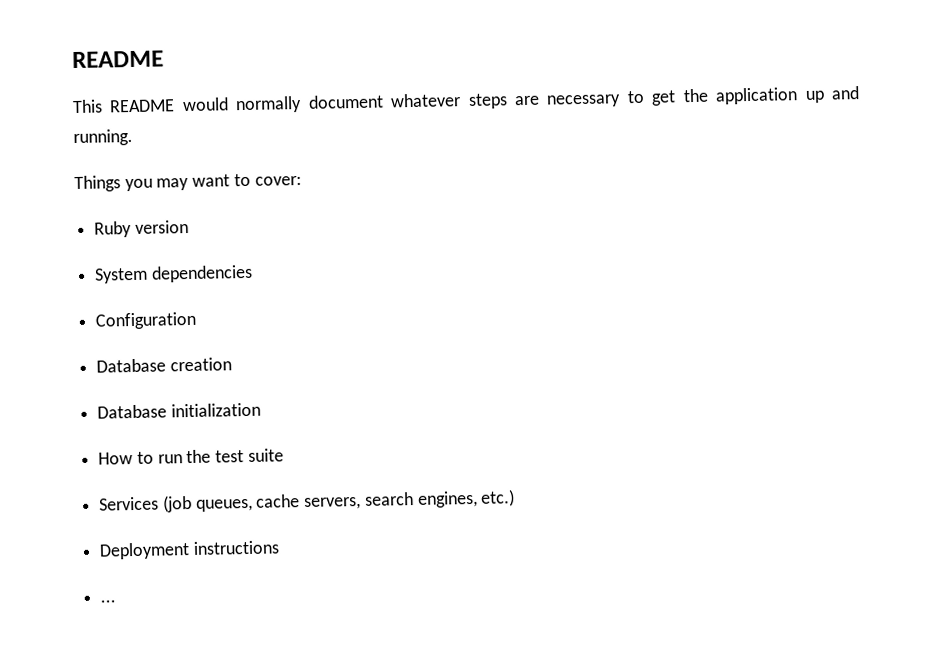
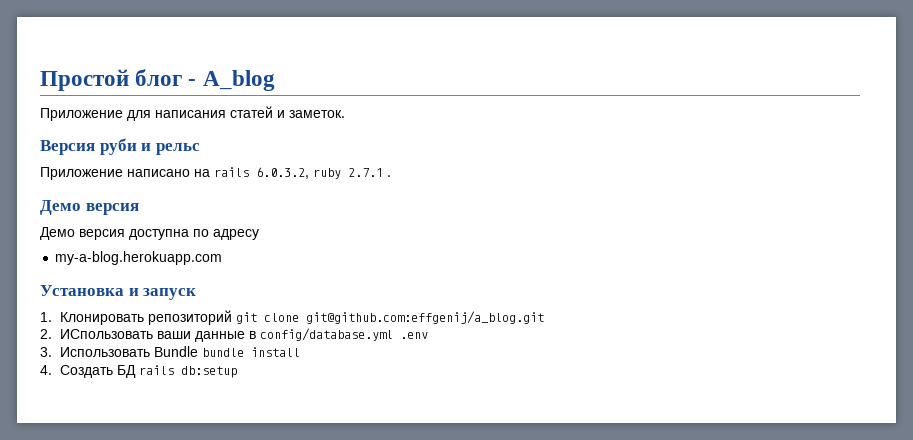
[72,50,164,69] [72,86,861,114] [73,128,133,147] [74,173,302,193] [94,220,189,238] [94,264,253,284] [95,311,198,330] [96,357,232,373] [97,402,261,419] [98,448,284,465] [99,489,516,513] [99,540,280,560] [100,599,117,603] README // This README would normally document whatever steps are necessary to get the application up and running. // Things you may want to cover: // Ruby version // System dependencies // Configuration // Database creation // Database initialization // How to run the test suite // Services (job queues, cache servers, search engines, etc.) // Deployment instructions // ... -> [40,69,275,91] [40,106,345,121] [40,138,200,155] [40,167,391,180] [40,200,139,215] [40,227,259,240] [55,251,223,265] [40,285,197,300] [40,310,545,325] [40,328,429,342] [40,346,301,357] [40,365,238,378] Простой блог - A_blog // Приложение для написания статей и заметок. // Версия руби и рельс // Приложение написано на rails 6.0.3.2, ruby 2.7.1 . // Демо версия // Демо версия доступна по адресу // my-a-blog.herokuapp.com // Установка и запуск // 1. Клонировать репозиторий git clone git@github.com:effgenij/a_blog.git // 2. ИСпользовать ваши данные в config/database.yml .env // 3. Использовать Bundle bundle install // 4. Создать БД rails db:setup

